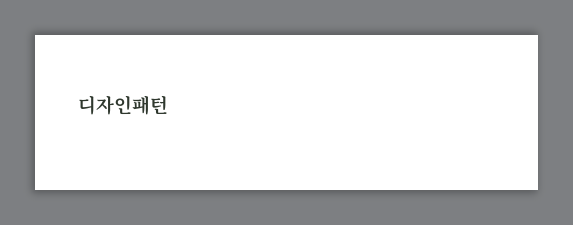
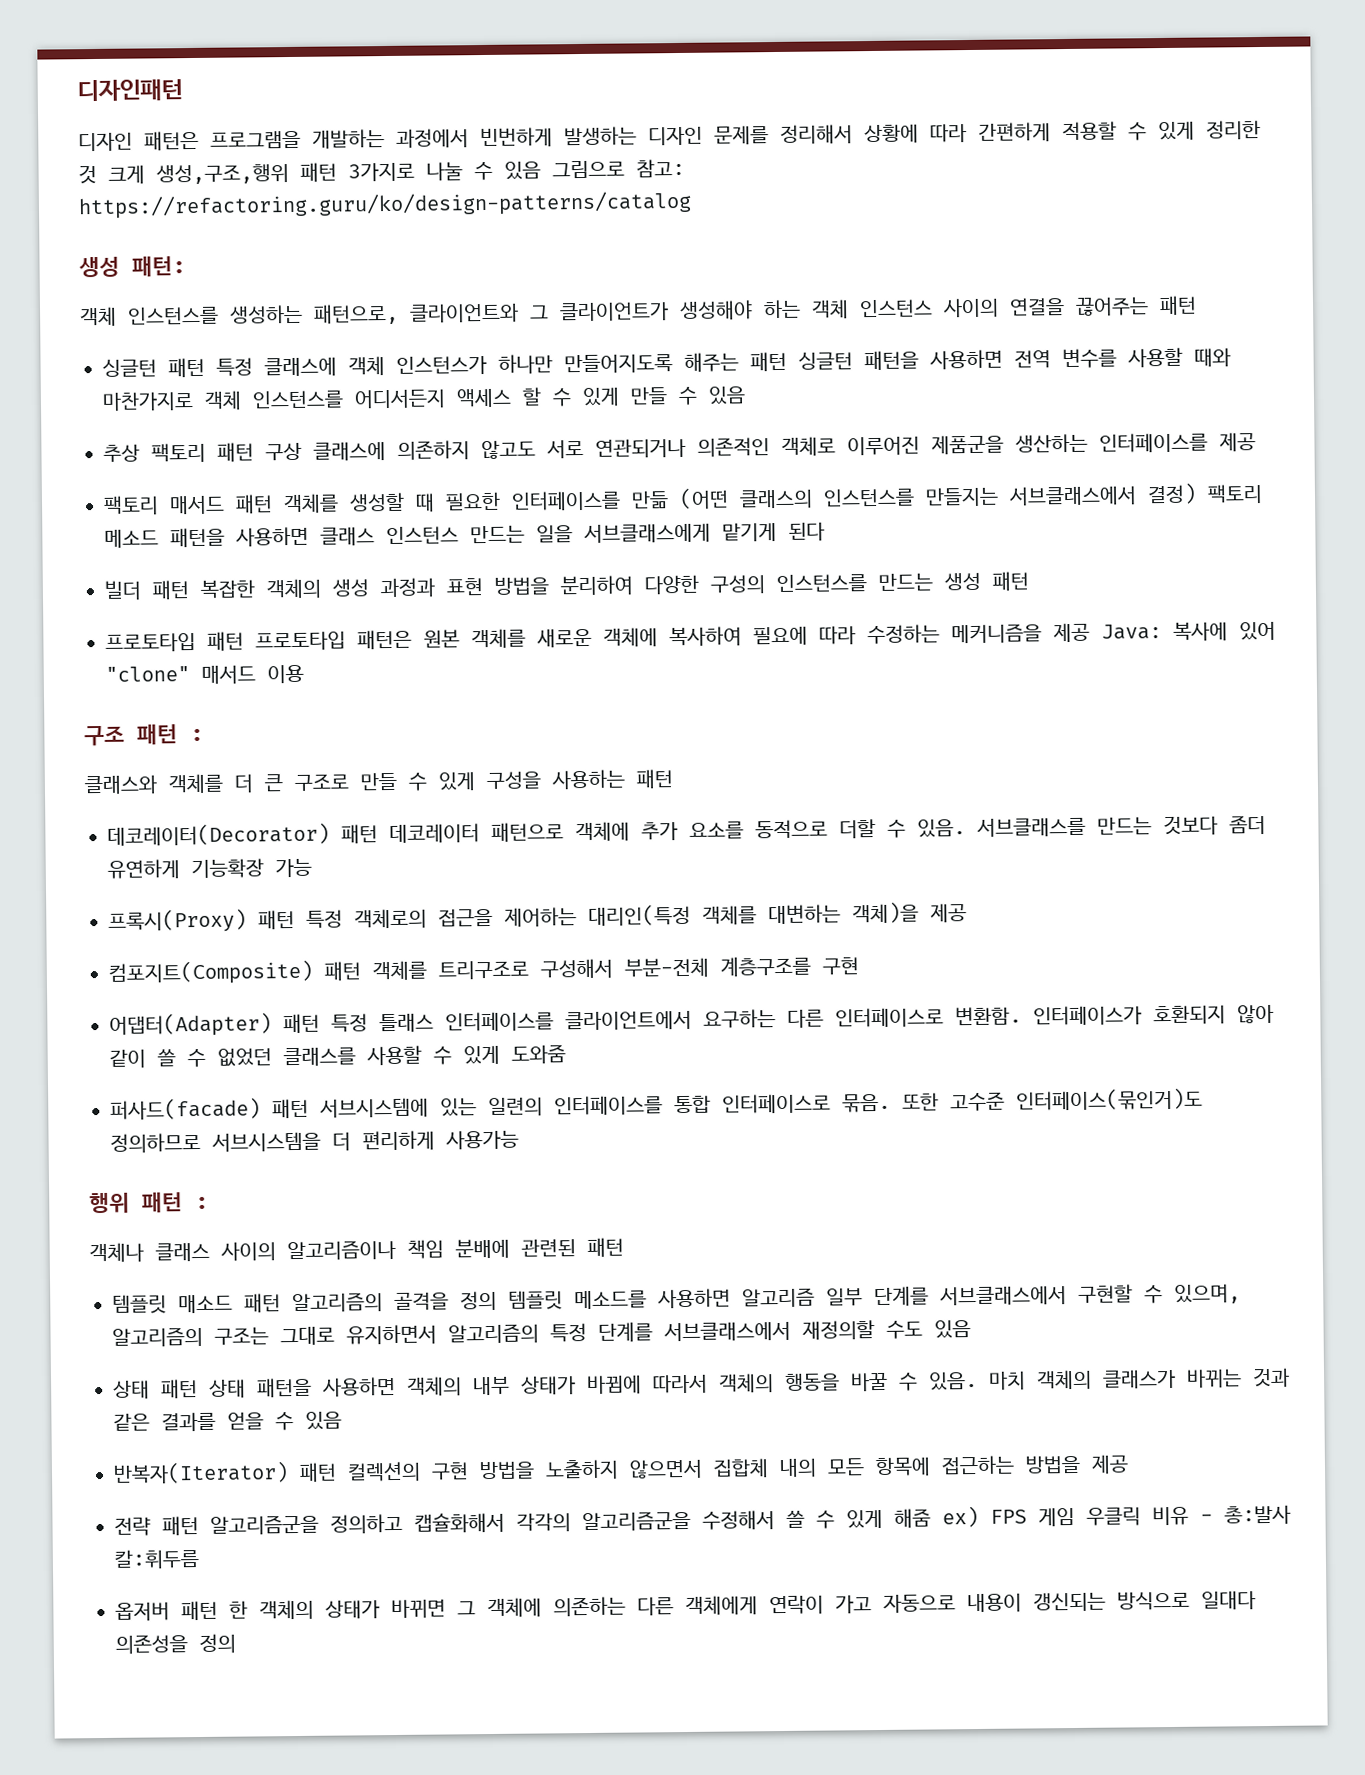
(168, 105) none -> [78,120,1261,152] [78,158,685,185] [78,190,692,220] [78,256,186,278] [79,295,1197,327] [102,347,1231,378] [102,386,746,411] [103,432,1256,463] [103,482,1263,515] [104,522,825,548] [104,571,1029,600] [105,621,1276,652] [105,664,304,684] [84,724,204,747] [84,769,673,795] [107,815,1266,846] [107,858,312,879] [108,901,967,933] [108,956,859,985] [109,1004,1274,1037] [109,1044,566,1068] [110,1087,1203,1120] [110,1129,519,1153] [89,1192,209,1214] [89,1237,624,1263] [112,1284,1241,1314] [112,1320,971,1347] [113,1367,1290,1399] [113,1411,342,1432] [113,1454,1129,1484] [114,1504,1291,1536] [114,1549,199,1569] [115,1590,1256,1621] [115,1633,236,1654] // 디자인 패턴은 프로그램을 개발하는 과정에서 빈번하게 발생하는 디자인 문제를 정리해서 상황에 따라 간편하게 적용할 수 있게 정리한 것 크게 생성,구조,행위 패턴 3가지로 나눌 수 있음 그림으로 참고: https://refactoring.guru/ko/design-patterns/catalog // 생성 패턴: // 객체 인스턴스를 생성하는 패턴으로, 클라이언트와 그 클라이언트가 생성해야 하는 객체 인스턴스 사이의 연결을 끊어주는 패턴 // 싱글턴 패턴 특정 클래스에 객체 인스턴스가 하나만 만들어지도록 해주는 패턴 싱글턴 패턴을 사용하면 전역 변수를 사용할 때와 마찬가지로 객체 인스턴스를 어디서든지 액세스 할 수 있게 만들 수 있음 // 추상 팩토리 패턴 구상 클래스에 의존하지 않고도 서로 연관되거나 의존적인 객체로 이루어진 제품군을 생산하는 인터페이스를 제공 // 팩토리 매서드 패턴 객체를 생성할 때 필요한 인터페이스를 만듦 (어떤 클래스의 인스턴스를 만들지는 서브클래스에서 결정) 팩토리 메소드 패턴을 사용하면 클래스 인스턴스 만드는 일을 서브클래스에게 맡기게 된다 // 빌더 패턴 복잡한 객체의 생성 과정과 표현 방법을 분리하여 다양한 구성의 인스턴스를 만드는 생성 패턴 // 프로토타입 패턴 프로토타입 패턴은 원본 객체를 새로운 객체에 복사하여 필요에 따라 수정하는 메커니즘을 제공 Java: 복사에 있어 "clone" 매서드 이용 // 구조 패턴 : // 클래스와 객체를 더 큰 구조로 만들 수 있게 구성을 사용하는 패턴 // 데코레이터(Decorator) 패턴 데코레이터 패턴으로 객체에 추가 요소를 동적으로 더할 수 있음. 서브클래스를 만드는 것보다 좀더 유연하게 기능확장 가능 // 프록시(Proxy) 패턴 특정 객체로의 접근을 제어하는 대리인(특정 객체를 대변하는 객체)을 제공 // 컴포지트(Composite) 패턴 객체를 트리구조로 구성해서 부분-전체 계층구조를 구현 // 어댑터(Adapter) 패턴 특정 틀래스 인터페이스를 클라이언트에서 요구하는 다른 인터페이스로 변환함. 인터페이스가 호환되지 않아 같이 쓸 수 없었던 클래스를 사용할 수 있게 도와줌 // 퍼사드(facade) 패턴 서브시스템에 있는 일련의 인터페이스를 통합 인터페이스로 묶음. 또한 고수준 인터페이스(묶인거)도 정의하므로 서브시스템을 더 편리하게 사용가능 // 행위 패턴 : // 객체나 클래스 사이의 알고리즘이나 책임 분배에 관련된 패턴 // 템플릿 매소드 패턴 알고리즘의 골격을 정의 템플릿 메소드를 사용하면 알고리즘 일부 단계를 서브클래스에서 구현할 수 있으며, 알고리즘의 구조는 그대로 유지하면서 알고리즘의 특정 단계를 서브클래스에서 재정의할 수도 있음 // 상태 패턴 상태 패턴을 사용하면 객체의 내부 상태가 바뀜에 따라서 객체의 행동을 바꿀 수 있음. 마치 객체의 클래스가 바뀌는 것과 같은 결과를 얻을 수 있음 // 반복자(Iterator) 패턴 컬렉션의 구현 방법을 노출하지 않으면서 집합체 내의 모든 항목에 접근하는 방법을 제공 // 전략 패턴 알고리즘군을 정의하고 캡슐화해서 각각의 알고리즘군을 수정해서 쓸 수 있게 해줌 ex) FPS 게임 우클릭 비유 - 총:발사 칼:휘두름 // 옵저버 패턴 한 객체의 상태가 바뀌면 그 객체에 의존하는 다른 객체에게 연락이 가고 자동으로 내용이 갱신되는 방식으로 일대다 의존성을 정의

